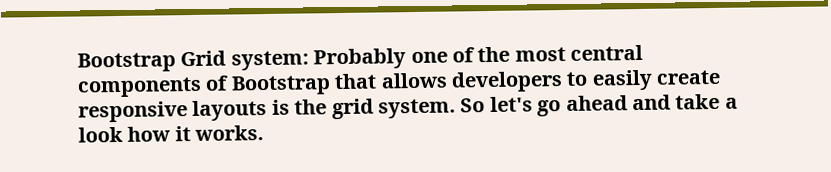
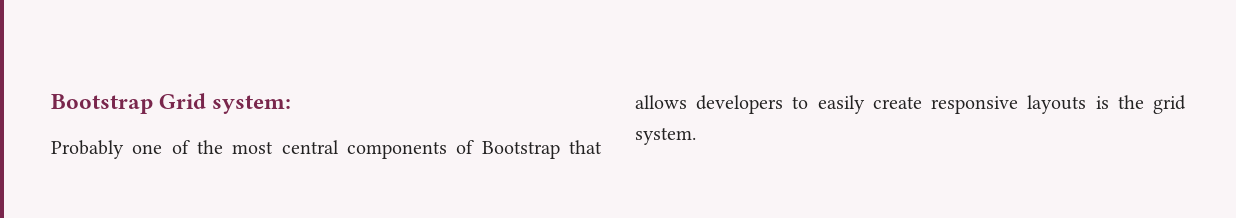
(309, 60) none -> (292, 104) //
[460,93,738,117] [78,125,265,143] So let's go ahead and take a look how it works. -> (696, 136) none

